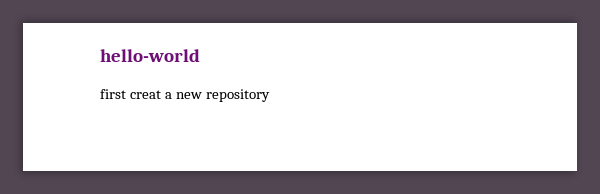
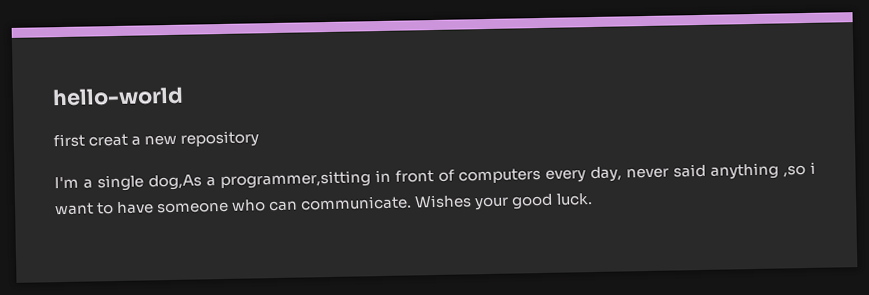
(270, 95) none -> [54,161,816,192] [54,193,593,216] // I'm a single dog,As a programmer,sitting in front of computers every day, never said anything ,so i want to have someone who can communicate. Wishes your good luck.

